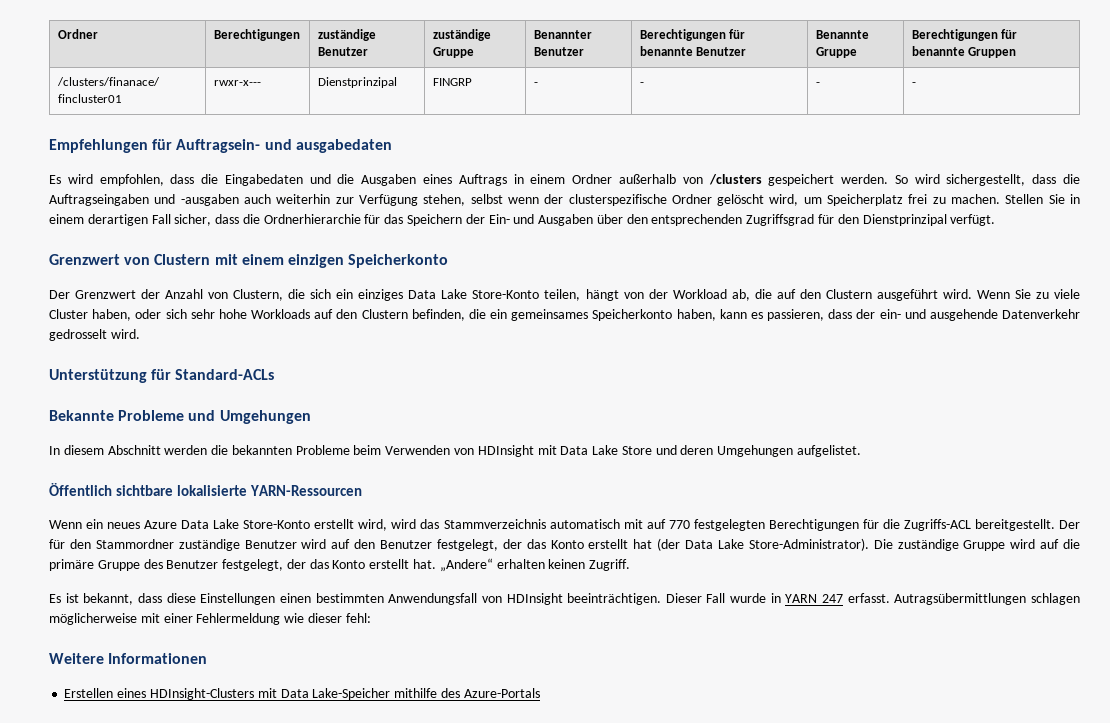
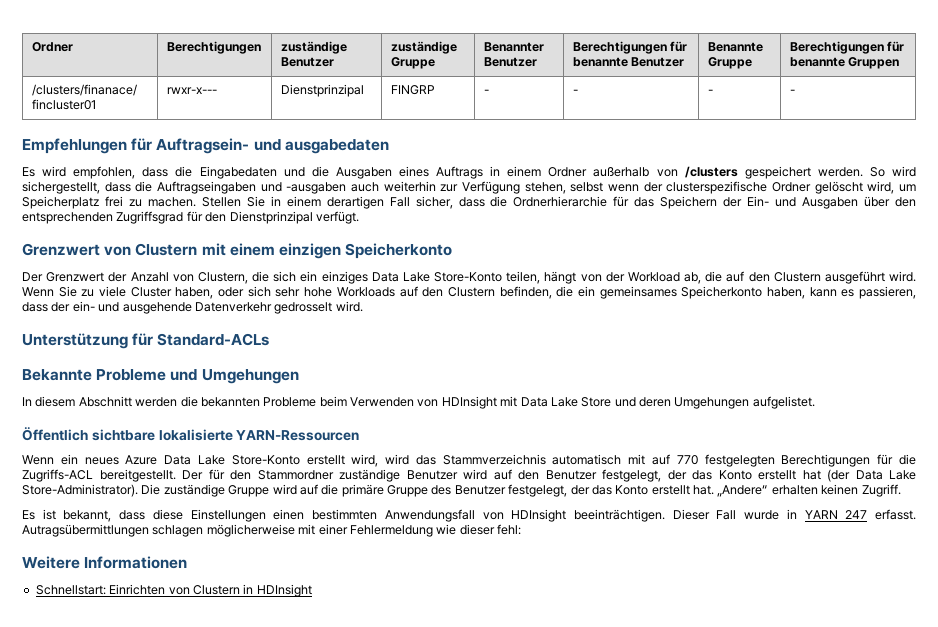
[64,688,540,700] Erstellen eines HDInsight-Clusters mit Data Lake-Speicher mithilfe des Azure-Portals -> [35,584,312,597] Schnellstart: Einrichten von Clustern in HDInsight

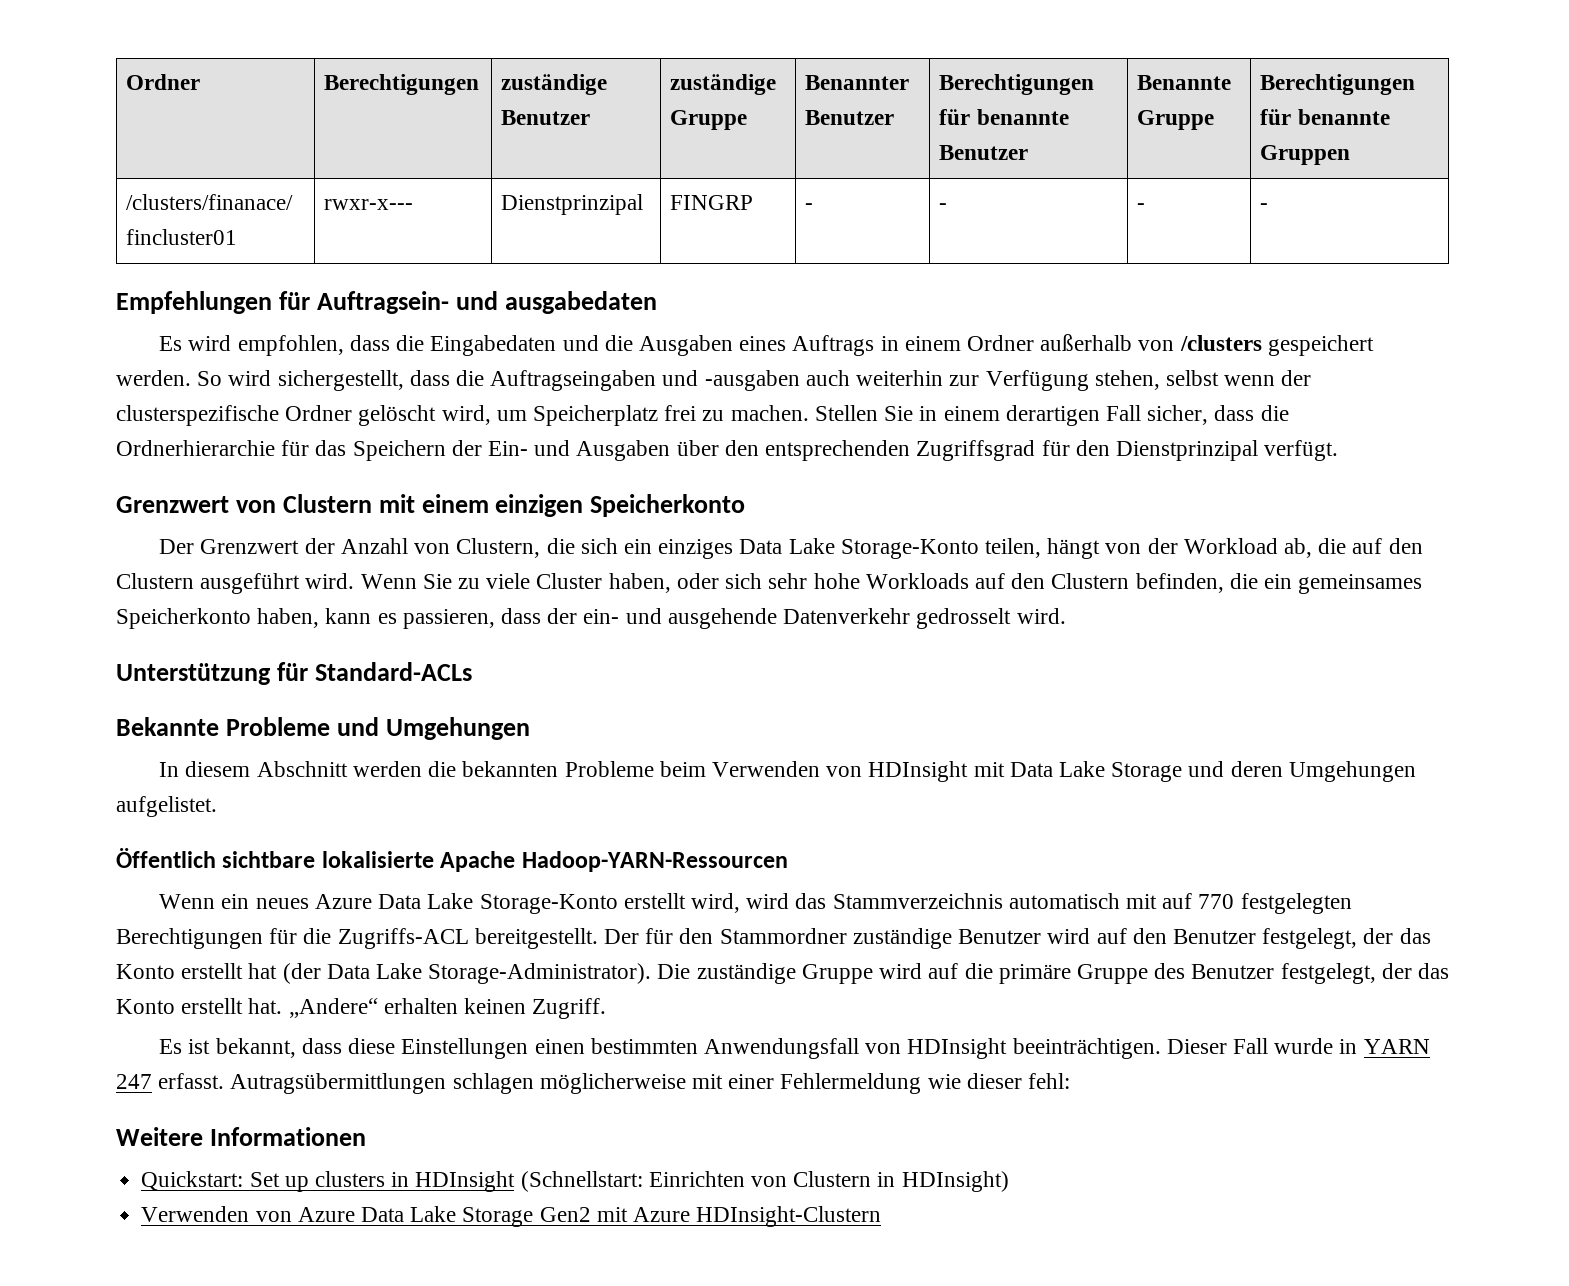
[434,272,503,282] Store-Konto -> [840,539,979,559] Storage-Konto
[581,397,612,407] Store -> [1111,762,1183,782] Storage
[236,430,360,441] YARN-Ressourcen -> [440,851,788,872] Apache Hadoop-YARN-Ressourcen
[231,455,300,465] Store-Konto -> [479,894,618,914] Storage-Konto
[22,484,138,497] Store-Administrator). -> [428,963,652,984] Storage-Administrator).
[35,584,312,597] Schnellstart: Einrichten von Clustern in HDInsight -> [141,1171,1009,1192] [141,1206,882,1227] Quickstart: Set up clusters in HDInsight (Schnellstart: Einrichten von Clustern in HDInsight) // Verwenden von Azure Data Lake Storage Gen2 mit Azure HDInsight-Clustern

